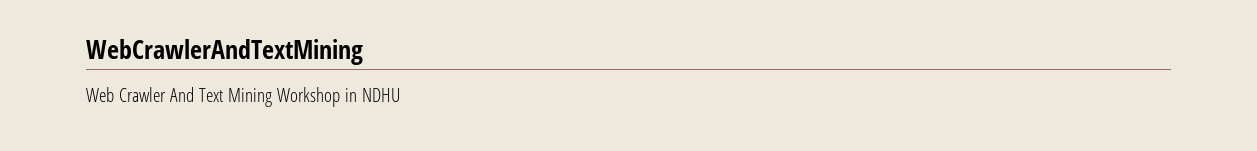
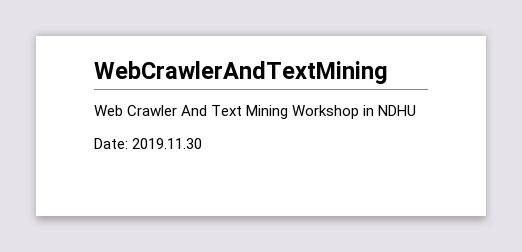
(400, 95) none -> [94,138,203,149] // Date: 2019.11.30

